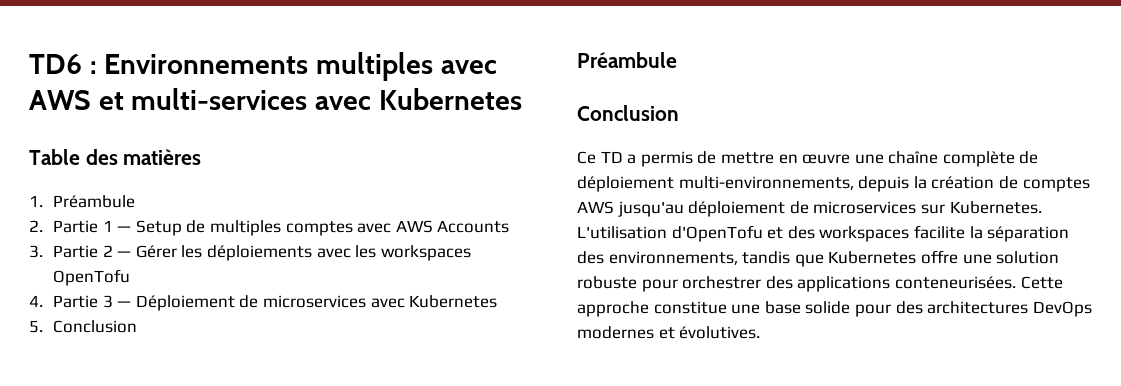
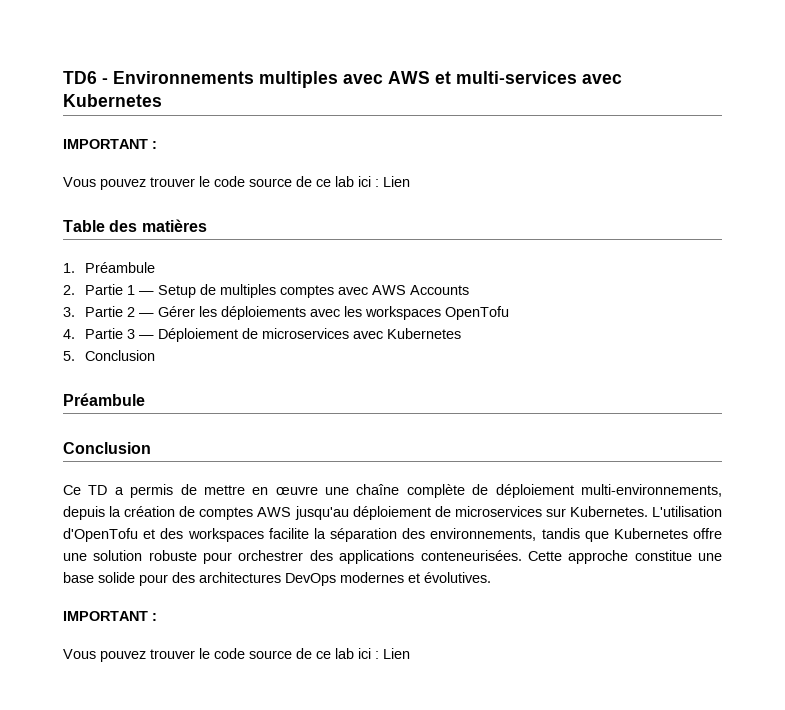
[89,61,97,74] : -> [102,78,108,84] -
(522, 99) none -> [63,139,157,149] [63,176,410,190] // IMPORTANT : // Vous pouvez trouver le code source de ce lab ici : Lien
(761, 332) none -> [63,611,157,621] [63,648,410,662] // IMPORTANT : // Vous pouvez trouver le code source de ce lab ici : Lien

